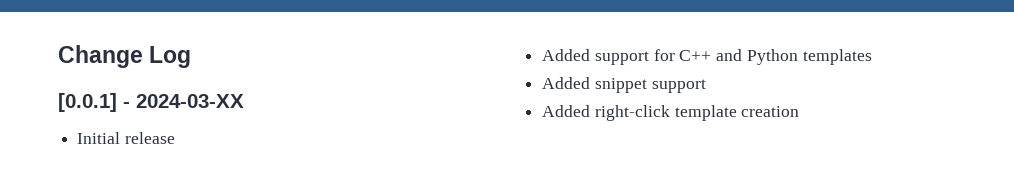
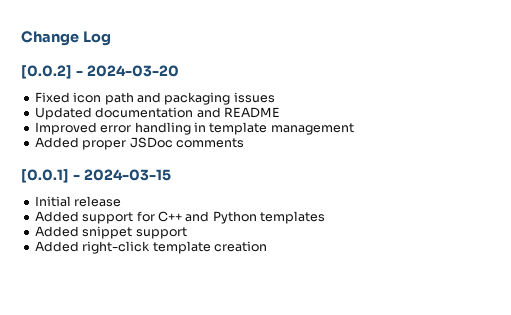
(192, 57) none -> [21,65,179,79] [34,92,275,105] [34,107,280,120] [34,122,354,135] [34,137,244,150] // [0.0.2] - 2024-03-20 // Fixed icon path and packaging issues // Updated documentation and README // Improved error handling in template management // Added proper JSDoc comments
[136,94,244,108] 2024-03-XX -> [83,169,171,181] 2024-03-15

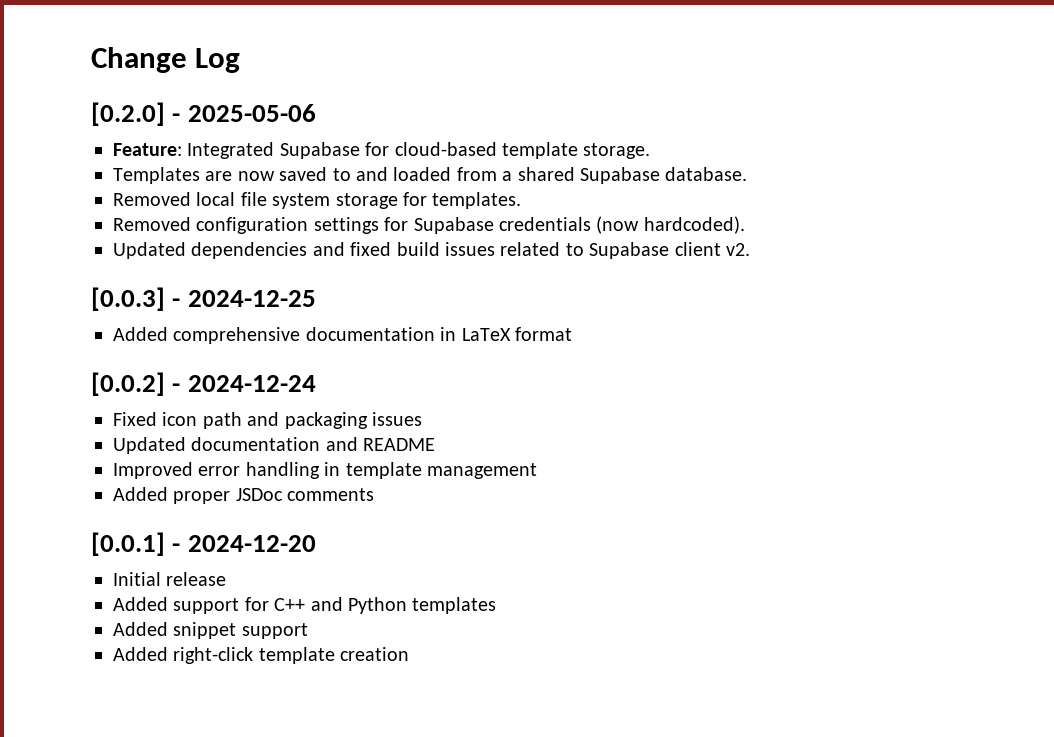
(111, 38) none -> [91,102,316,126] [113,142,651,159] [113,167,748,184] [113,192,522,209] [113,216,745,234] [113,242,750,259] [91,287,316,311] [113,327,572,344] // [0.2.0] - 2025-05-06 // Feature: Integrated Supabase for cloud-based template storage. // Templates are now saved to and loaded from a shared Supabase database. // Removed local file system storage for templates. // Removed configuration settings for Supabase credentials (now hardcoded). // Updated dependencies and fixed build issues related to Supabase client v2. // [0.0.3] - 2024-12-25 // Added comprehensive documentation in LaTeX format
[86,65,179,77] 2024-03-20 -> [187,375,316,392] 2024-12-24
[83,169,171,181] 2024-03-15 -> [187,535,316,552] 2024-12-20

